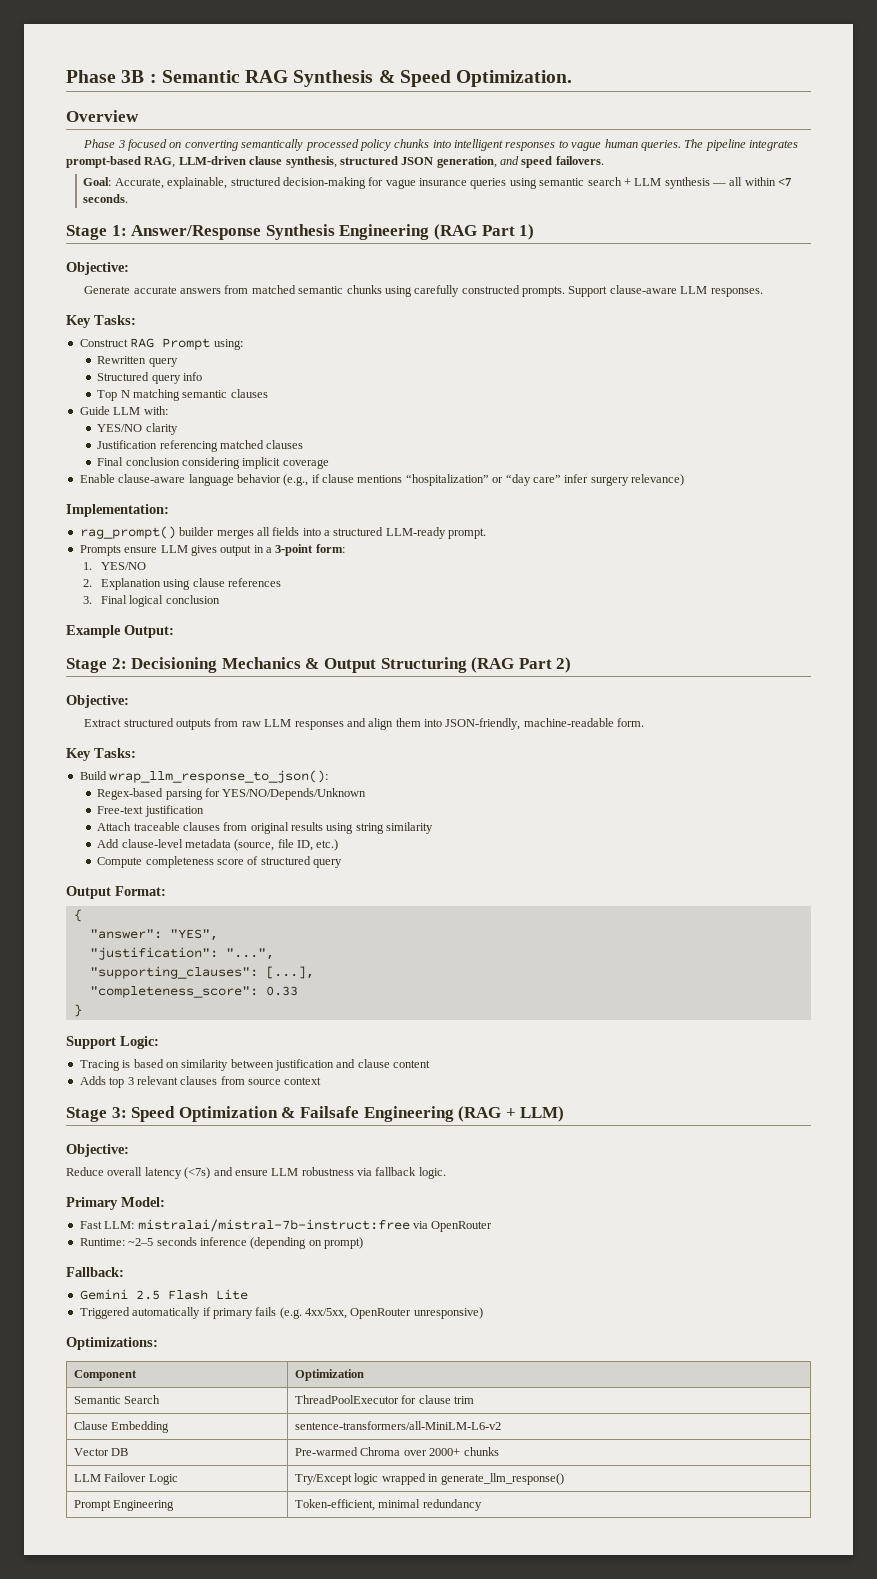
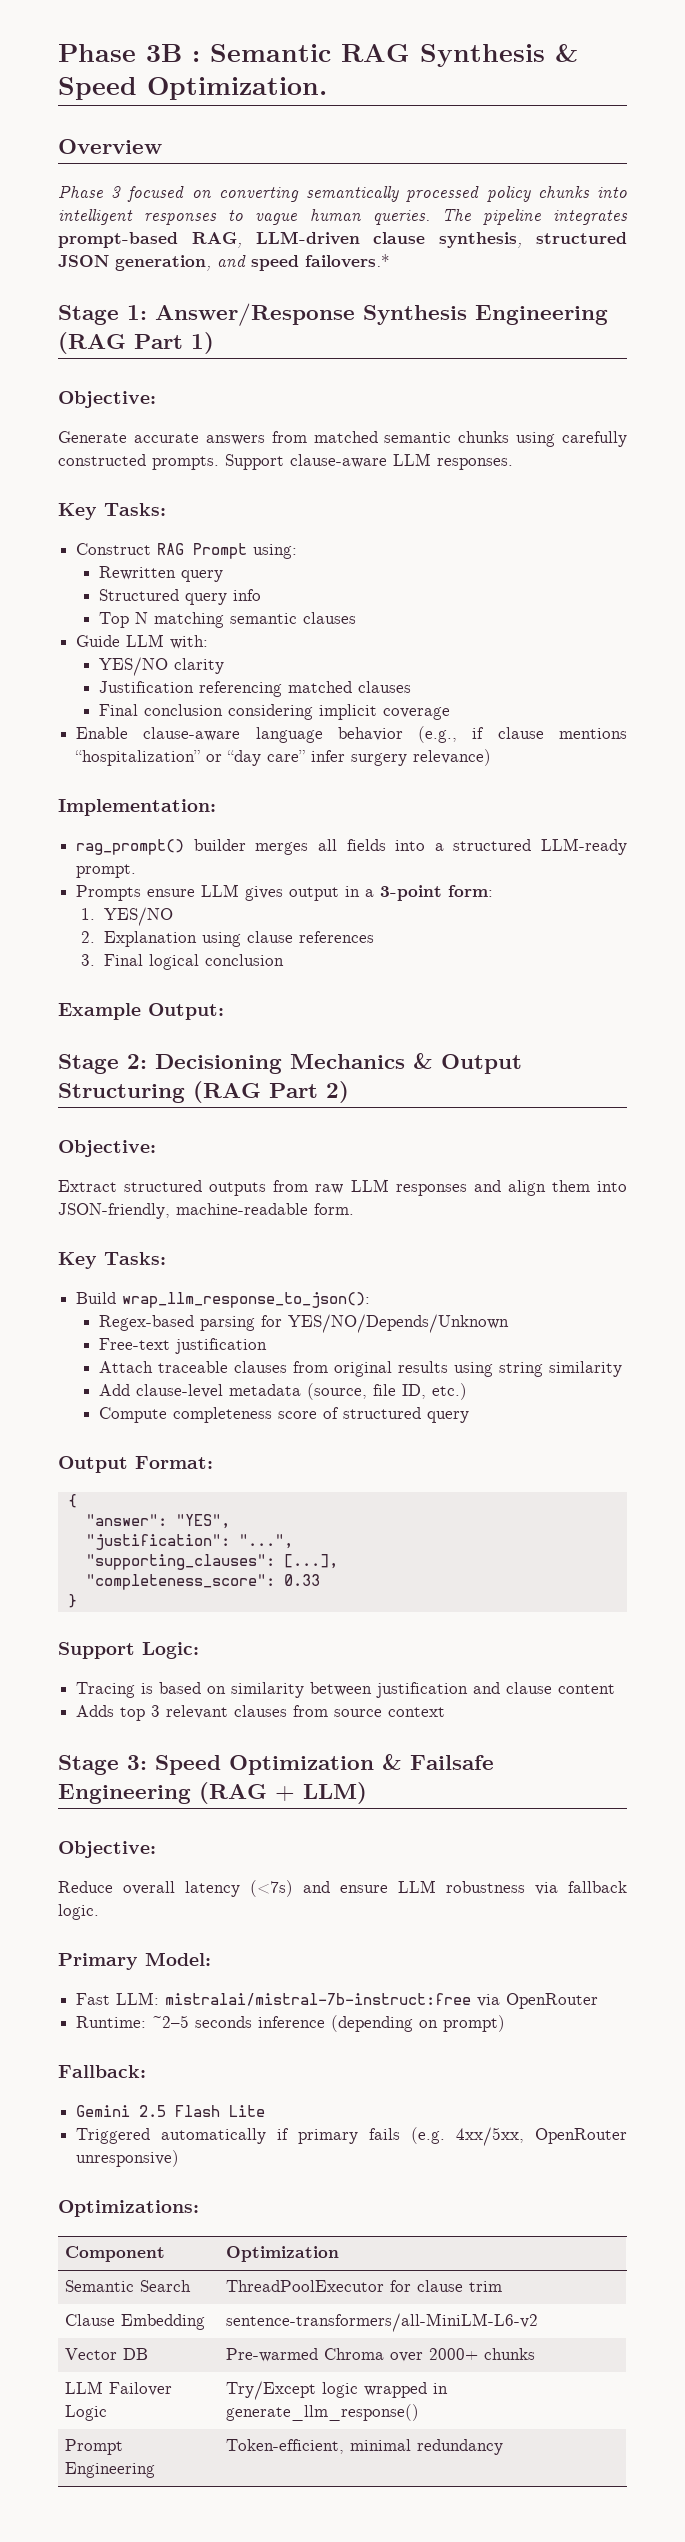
[555,156,604,165] [83,177,792,189] [83,194,129,203] failovers. // Goal: Accurate, explainable, structured decision-making for vague insurance queries using semantic search + LLM synthesis — all within <7 seconds. -> [305,254,390,268] failovers.*

